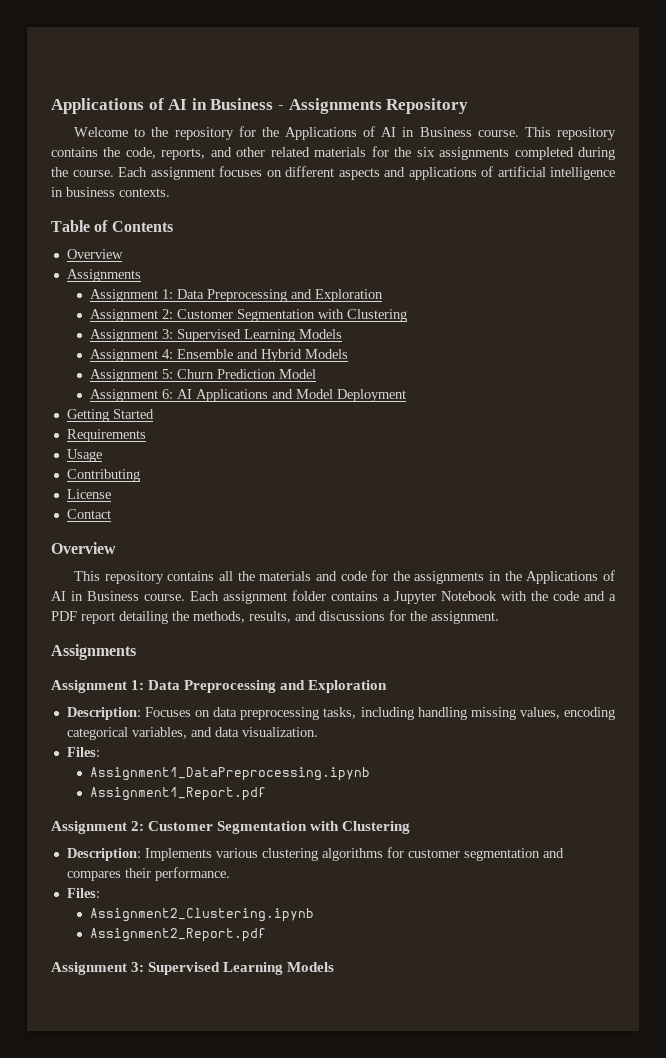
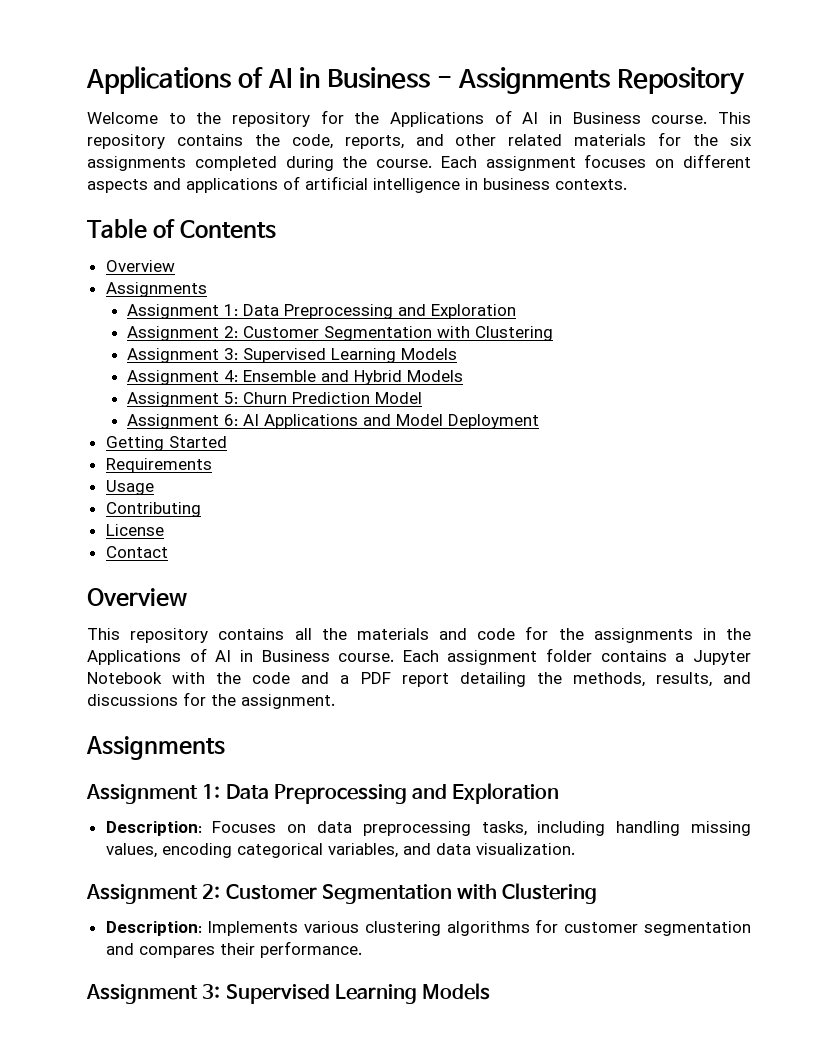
[66,747,100,757] [89,767,370,781] [89,787,266,801] // Files: // Assignment1_DataPreprocessing.ipynb // Assignment1_Report.pdf -> (575, 849) none
[66,888,100,898] [89,908,314,922] [89,928,266,942] // Files: // Assignment2_Clustering.ipynb // Assignment2_Report.pdf -> (362, 949) none

